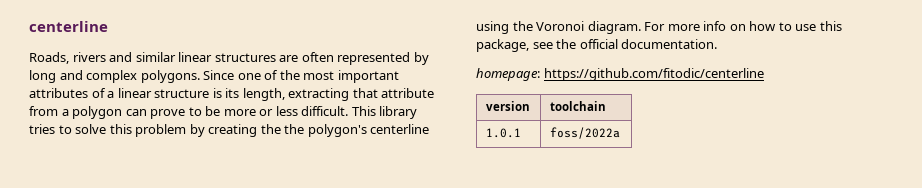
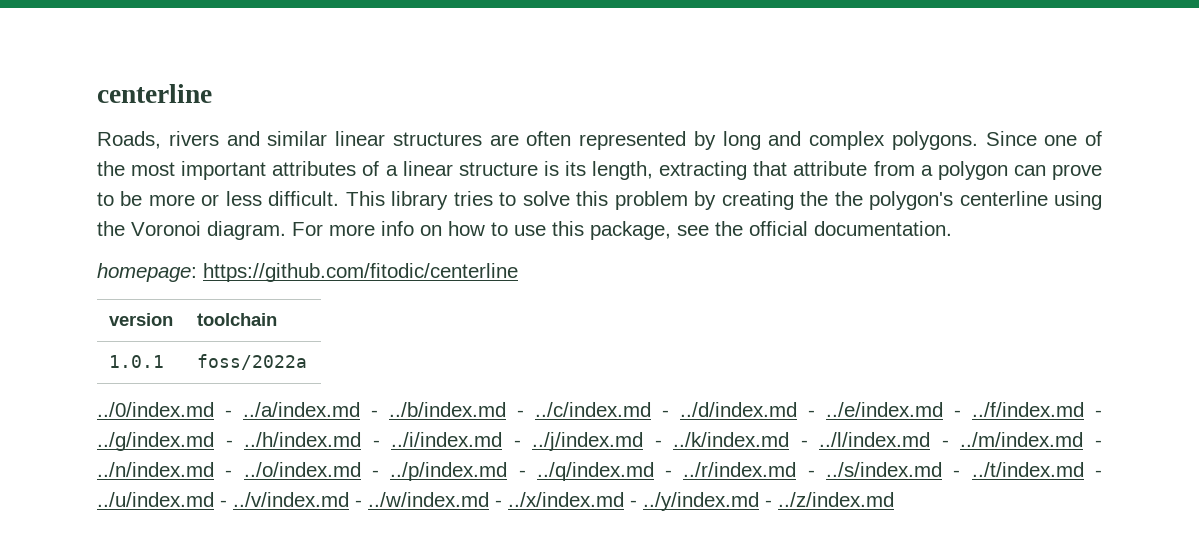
(620, 133) none -> [97,402,1102,417] [97,432,1102,451] [97,462,1102,481] [97,492,894,511] // ../0/index.md - ../a/index.md - ../b/index.md - ../c/index.md - ../d/index.md - ../e/index.md - ../f/index.md - ../g/index.md - ../h/index.md - ../i/index.md - ../j/index.md - ../k/index.md - ../l/index.md - ../m/index.md - ../n/index.md - ../o/index.md - ../p/index.md - ../q/index.md - ../r/index.md - ../s/index.md - ../t/index.md - ../u/index.md - ../v/index.md - ../w/index.md - ../x/index.md - ../y/index.md - ../z/index.md

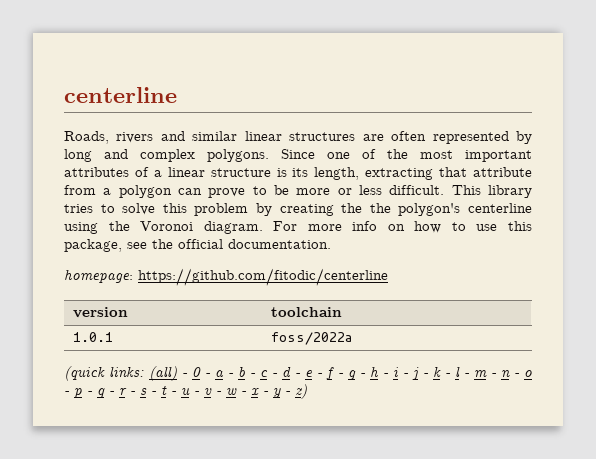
[97,402,1102,417] [97,432,1102,451] [97,462,1102,481] [97,492,894,511] ../0/index.md - ../a/index.md - ../b/index.md - ../c/index.md - ../d/index.md - ../e/index.md - ../f/index.md - ../g/index.md - ../h/index.md - ../i/index.md - ../j/index.md - ../k/index.md - ../l/index.md - ../m/index.md - ../n/index.md - ../o/index.md - ../p/index.md - ../q/index.md - ../r/index.md - ../s/index.md - ../t/index.md - ../u/index.md - ../v/index.md - ../w/index.md - ../x/index.md - ../y/index.md - ../z/index.md -> [64,366,532,381] [64,384,307,399] (quick links: (all) - 0 - a - b - c - d - e - f - g - h - i - j - k - l - m - n - o - p - q - r - s - t - u - v - w - x - y - z)

